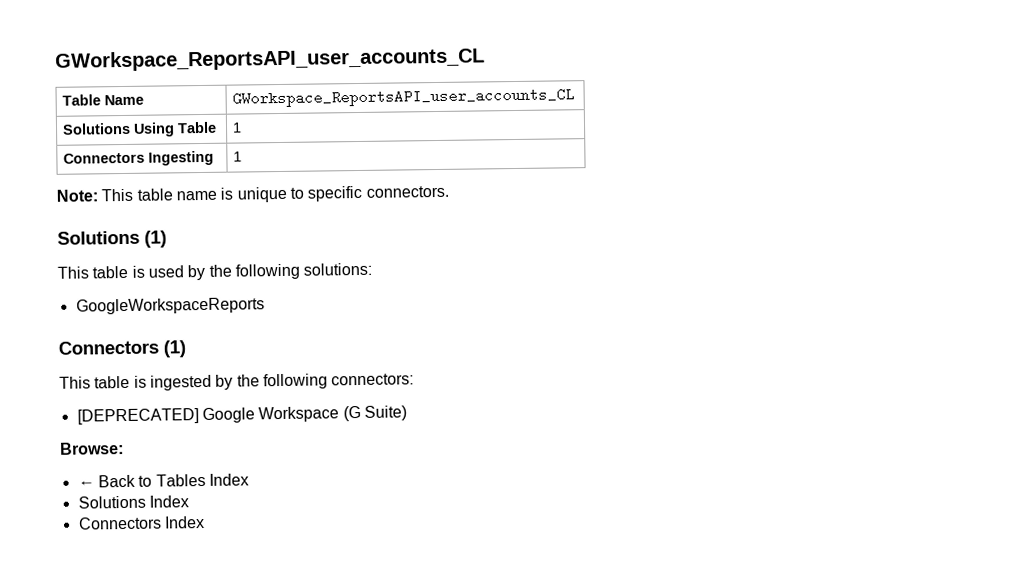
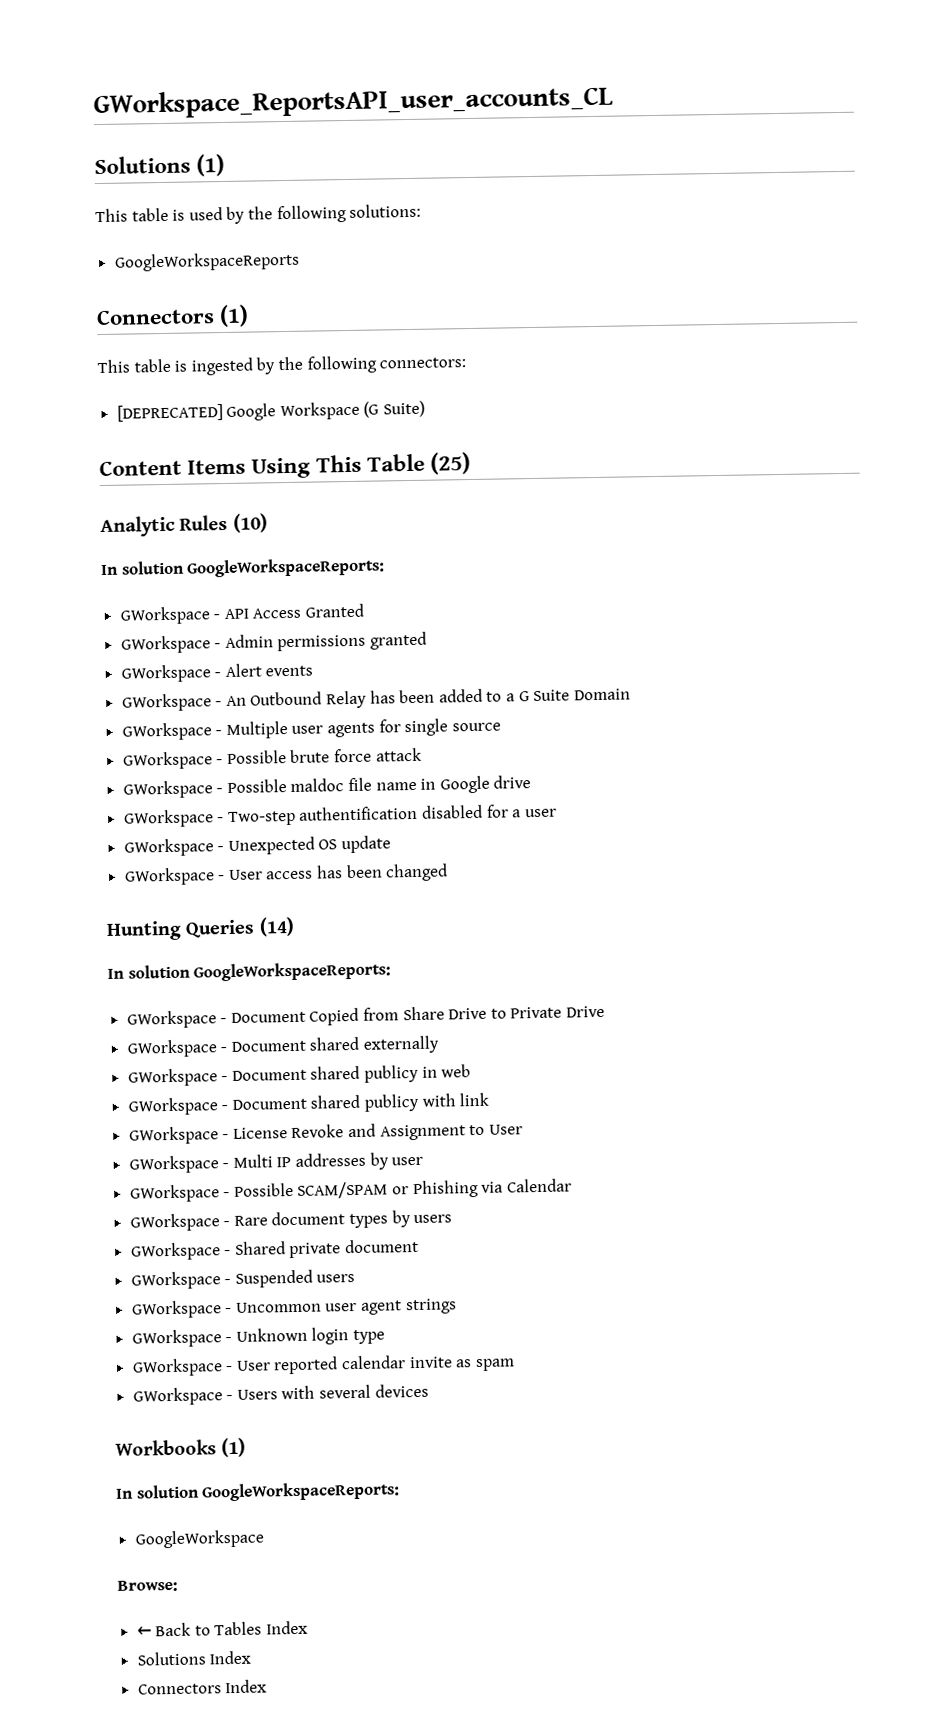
[55,47,485,72] [62,94,145,106] [232,87,576,108] [62,121,218,137] [232,122,243,133] [63,150,215,166] [233,151,243,162] [56,185,449,203] GWorkspace_ReportsAPI_user_accounts_CL // Table Name | GWorkspace_ReportsAPI_user_accounts_CL // Solutions Using Table | 1 // Connectors Ingesting | 1 // Note: This table name is unique to specific connectors. -> [93,84,613,120] GWorkspace_ReportsAPI_user_accounts_CL
(407, 413) none -> [99,451,472,479] [100,513,268,538] [101,557,386,578] [119,603,365,625] [120,631,428,654] [120,663,314,683] [121,688,631,712] [121,718,501,741] [122,747,422,770] [122,775,532,799] [123,804,557,828] [123,835,392,857] [123,863,449,886] [106,916,295,941] [107,961,392,982] [126,1005,606,1029] [126,1035,441,1058] [127,1064,472,1087] [127,1092,490,1116] [128,1123,523,1145] [128,1152,424,1174] [129,1178,572,1203] [129,1210,453,1232] [130,1238,420,1261] [130,1269,356,1290] [131,1298,457,1319] [131,1327,386,1348] [131,1355,515,1377] [132,1383,429,1406] [115,1437,247,1458] [116,1481,401,1502] [134,1529,265,1549] // Content Items Using This Table (25) // Analytic Rules (10) // In solution GoogleWorkspaceReports: // GWorkspace - API Access Granted // GWorkspace - Admin permissions granted // GWorkspace - Alert events // GWorkspace - An Outbound Relay has been added to a G Suite Domain // GWorkspace - Multiple user agents for single source // GWorkspace - Possible brute force attack // GWorkspace - Possible maldoc file name in Google drive // GWorkspace - Two-step authentification disabled for a user // GWorkspace - Unexpected OS update // GWorkspace - User access has been changed // Hunting Queries (14) // In solution GoogleWorkspaceReports: // GWorkspace - Document Copied from Share Drive to Private Drive // GWorkspace - Document shared externally // GWorkspace - Document shared publicy in web // GWorkspace - Document shared publicy with link // GWorkspace - License Revoke and Assignment to User // GWorkspace - Multi IP addresses by user // GWorkspace - Possible SCAM/SPAM or Phishing via Calendar // GWorkspace - Rare document types by users // GWorkspace - Shared private document // GWorkspace - Suspended users // GWorkspace - Uncommon user agent strings // GWorkspace - Unknown login type // GWorkspace - User reported calendar invite as spam // GWorkspace - Users with several devices // Workbooks (1) // In solution GoogleWorkspaceReports: // GoogleWorkspace

